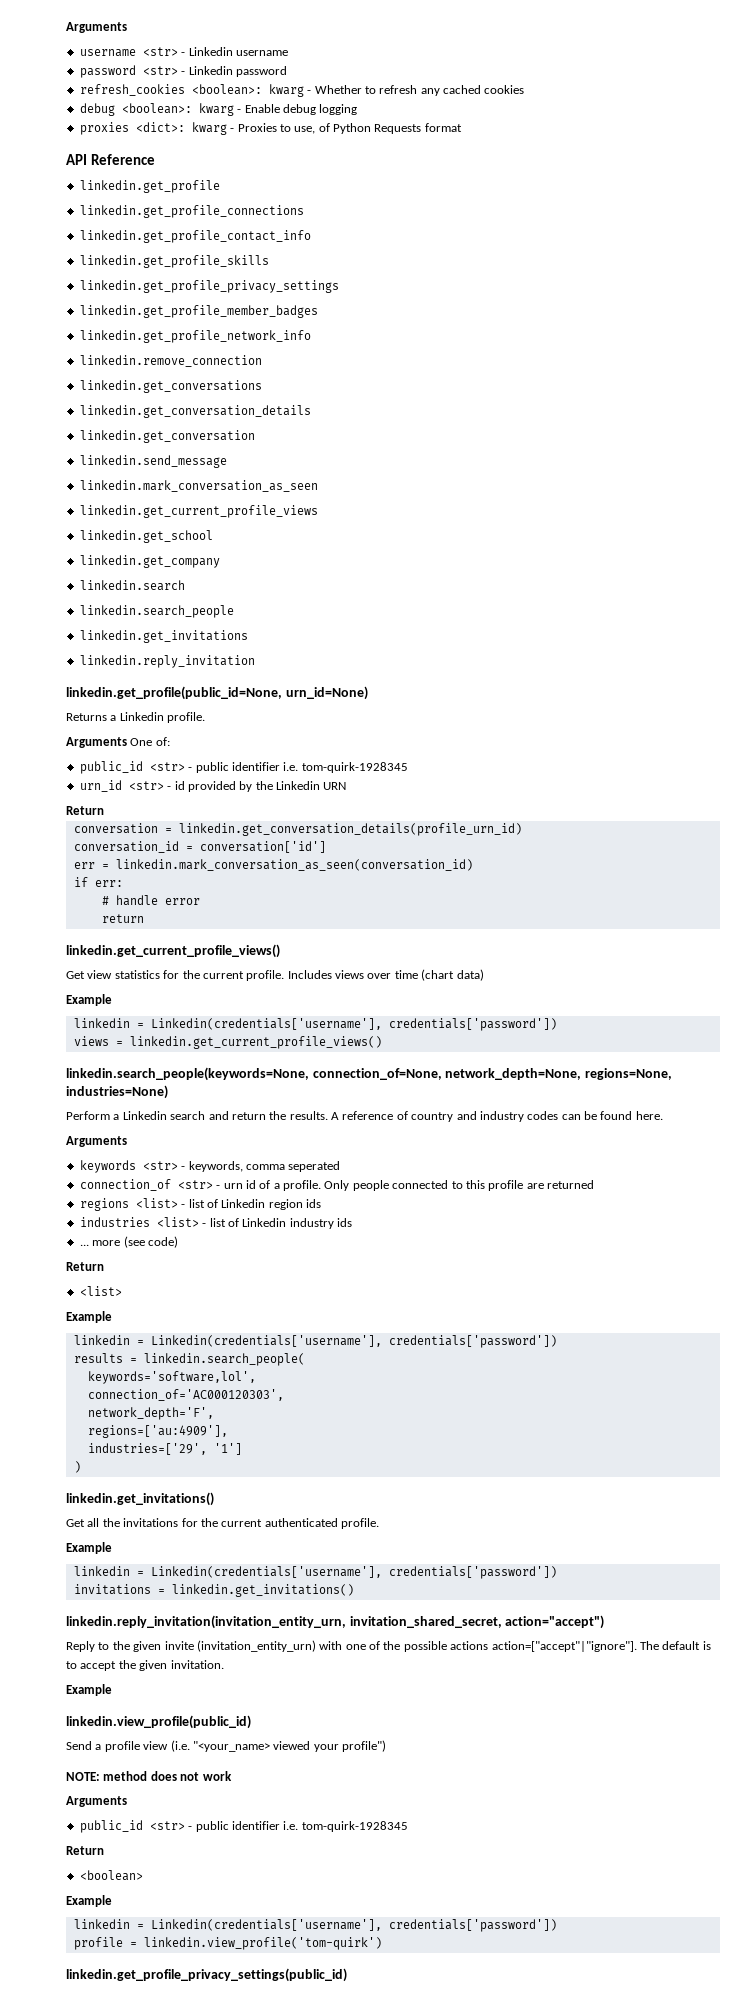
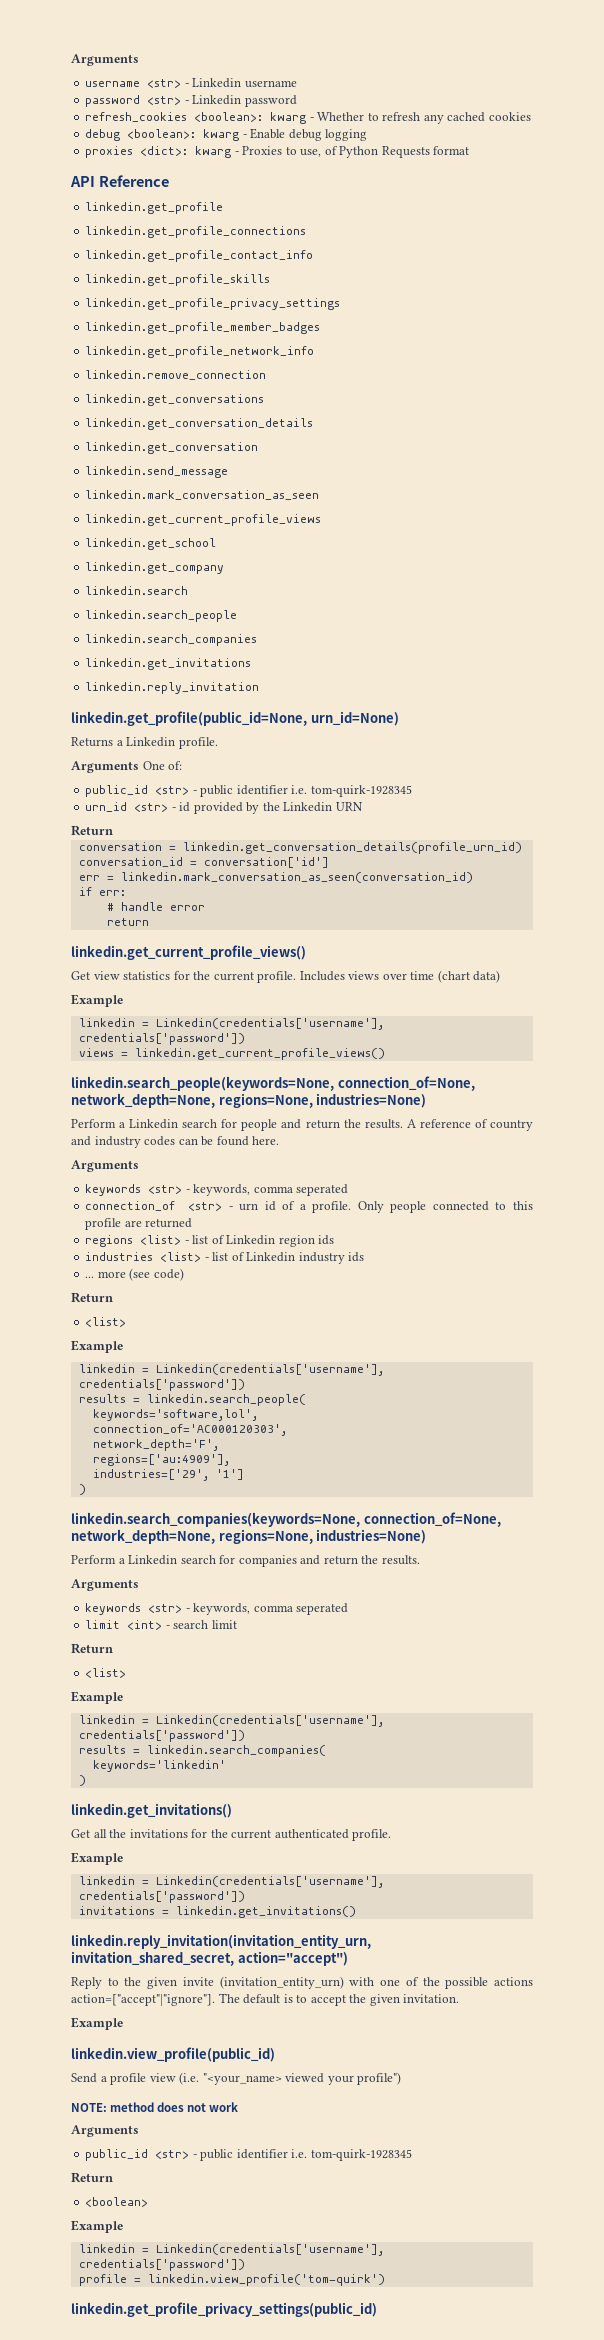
(234, 611) none -> [85,634,258,646] // linkedin.search_companies
(206, 1115) none -> [221,1119,278,1131] for people
(81, 1467) none -> [71,1512,501,1527] [71,1529,427,1544] [71,1555,420,1567] [71,1579,139,1591] [85,1603,349,1615] [85,1620,237,1630] [71,1643,113,1654] [85,1668,127,1678] [71,1691,123,1704] [78,1715,384,1727] [78,1730,245,1742] [78,1745,326,1757] [92,1760,226,1772] [78,1775,86,1786] // linkedin.search_companies(keywords=None, connection_of=None, network_depth=None, regions=None, industries=None) // Perform a Linkedin search for companies and return the results. // Arguments // keywords <str> - keywords, comma seperated // limit <int> - search limit // Return // <list> // Example // linkedin = Linkedin(credentials['username'], credentials['password']) // results = linkedin.search_companies( // keywords='linkedin' // )

